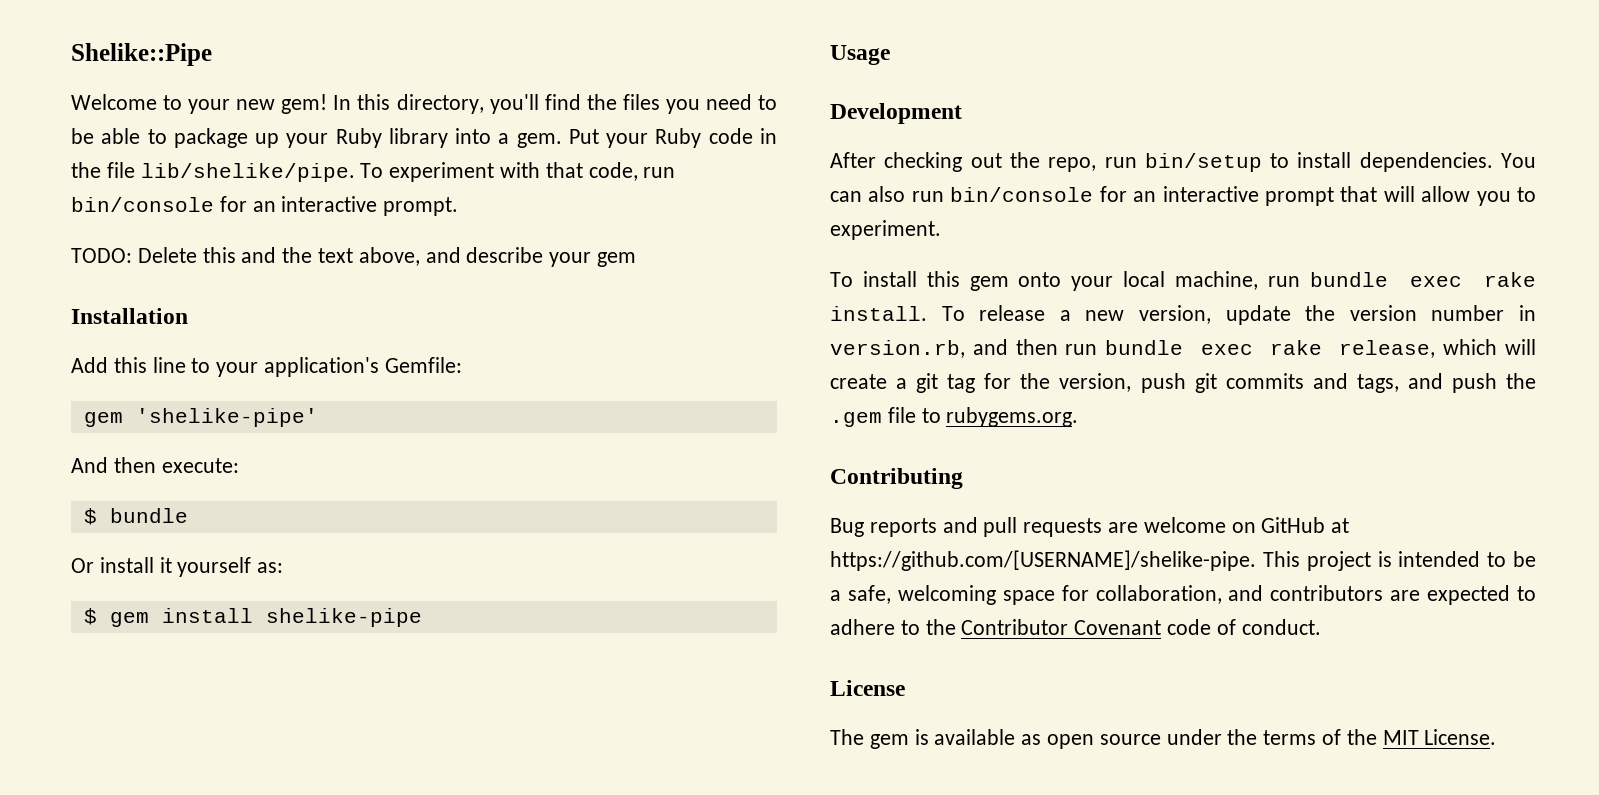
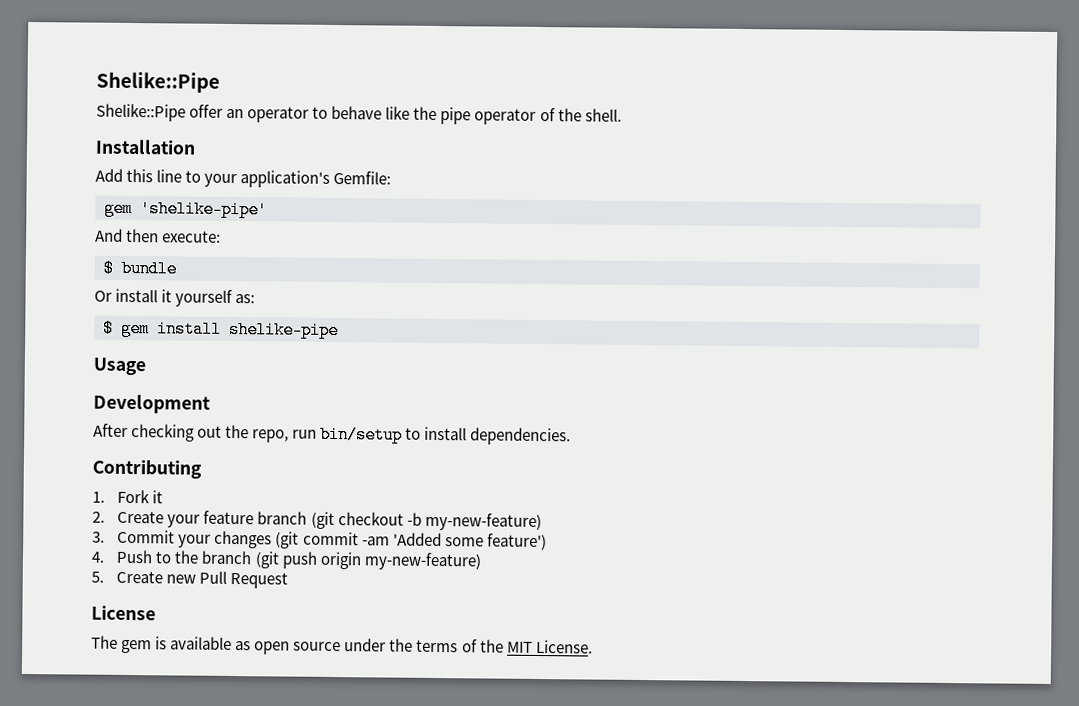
[71,94,777,114] [71,128,777,148] [71,162,676,182] [71,196,459,216] [71,247,637,267] Welcome to your new gem! In this directory, you'll find the files you need to be able to package up your Ruby library into a gem. Put your Ruby code in the file lib/shelike/pipe. To experiment with that code, run bin/console for an interactive prompt. // TODO: Delete this and the text above, and describe your gem -> [96,103,622,125] Shelike::Pipe offer an operator to behave like the pipe operator of the shell.
[1501,153,1536,168] [830,186,1536,206] [830,220,941,240] [830,271,1536,291] [830,305,1536,325] [830,339,1536,358] [830,373,1536,393] [830,407,1079,427] [830,468,963,489] [830,517,1350,537] [830,550,1536,571] [830,585,1536,605] [830,619,1321,635] You can also run bin/console for an interactive prompt that will allow you to experiment. // To install this gem onto your local machine, run bundle exec rake install. To release a new version, update the version number in version.rb, and then run bundle exec rake release, which will create a git tag for the version, push git commits and tags, and push the .gem file to rubygems.org. // Contributing // Bug reports and pull requests are welcome on GitHub at https://github.com/[USERNAME]/shelike-pipe. This project is intended to be a safe, welcoming space for collaboration, and contributors are expected to adhere to the Contributor Covenant code of conduct. -> [92,459,202,479] [92,489,164,504] [92,510,542,532] [92,529,547,551] [91,549,482,571] [91,570,289,589] // Contributing // 1. Fork it // 2. Create your feature branch (git checkout -b my-new-feature) // 3. Commit your changes (git commit -am 'Added some feature') // 4. Push to the branch (git push origin my-new-feature) // 5. Create new Pull Request

